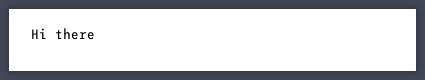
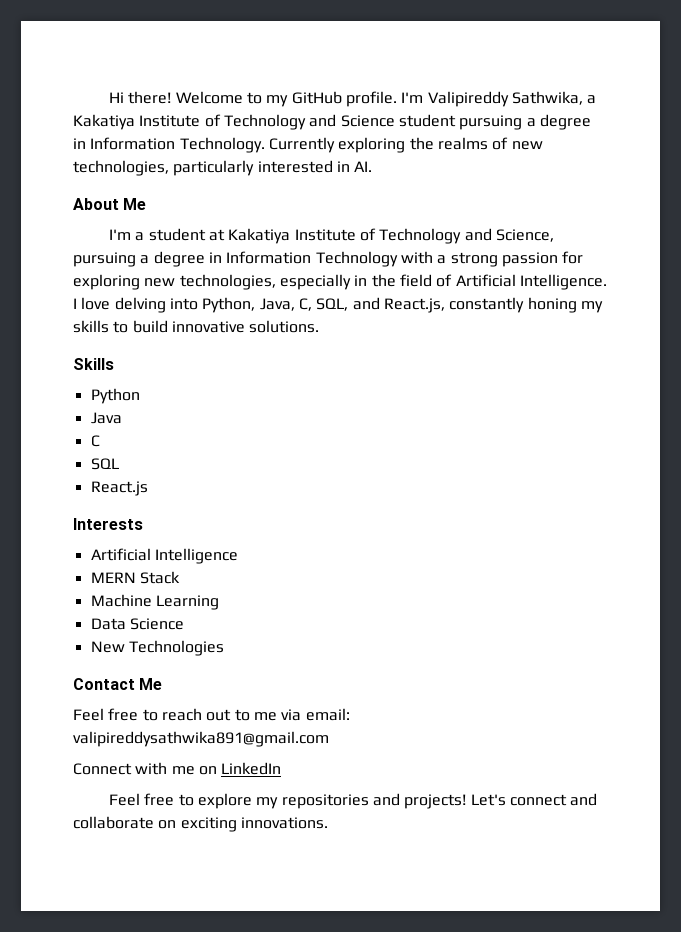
[55,28,95,40] there -> [128,91,597,107] [73,114,591,130] [73,137,543,153] [73,160,373,176] [73,198,147,210] [109,228,554,244] [73,251,584,267] [73,274,607,290] [73,297,603,313] [73,320,320,333] [73,358,114,370] [90,388,140,404] [90,412,122,424] [90,435,100,447] [90,458,119,470] [90,481,148,496] [73,518,143,530] [90,548,238,564] [90,571,180,584] [90,594,219,610] [90,618,184,630] [90,640,224,656] [73,678,163,690] [73,708,350,721] [73,731,329,747] [73,762,282,775] [109,793,598,809] [73,816,328,832] there! Welcome to my GitHub profile. I'm Valipireddy Sathwika, a Kakatiya Institute of Technology and Science student pursuing a degree in Information Technology. Currently exploring the realms of new technologies, particularly interested in AI. // About Me // I'm a student at Kakatiya Institute of Technology and Science, pursuing a degree in Information Technology with a strong passion for exploring new technologies, especially in the field of Artificial Intelligence. I love delving into Python, Java, C, SQL, and React.js, constantly honing my skills to build innovative solutions. // Skills // Python // Java // C // SQL // React.js // Interests // Artificial Intelligence // MERN Stack // Machine Learning // Data Science // New Technologies // Contact Me // Feel free to reach out to me via email: valipireddysathwika891@gmail.com // Connect with me on LinkedIn // Feel free to explore my repositories and projects! Let's connect and collaborate on exciting innovations.

